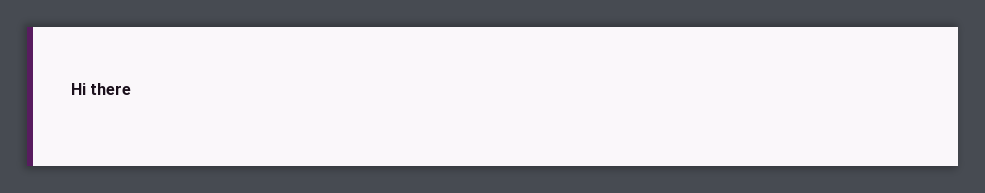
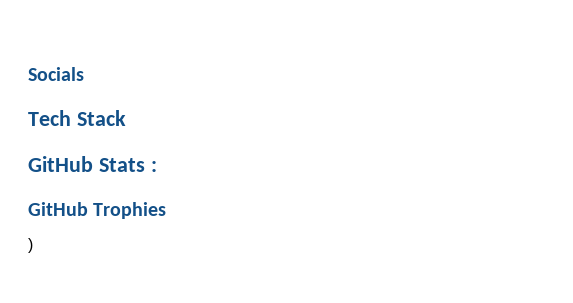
[71,83,132,95] Hi there -> [28,67,84,81] [28,110,126,126] [28,156,157,172] [28,202,167,219] [28,238,33,253] Socials // Tech Stack // GitHub Stats : // GitHub Trophies // )

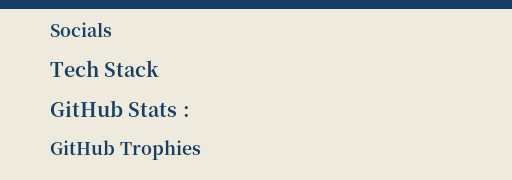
[28,238,33,253] // ) -> (201, 150) none

